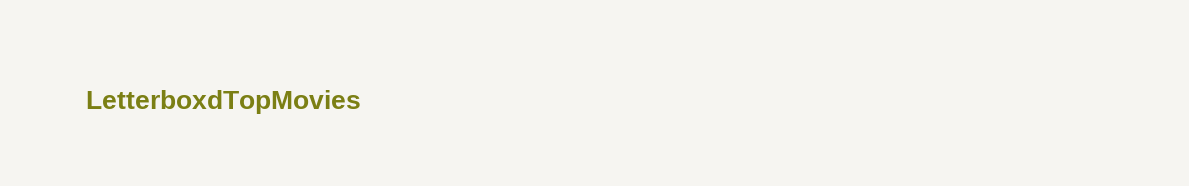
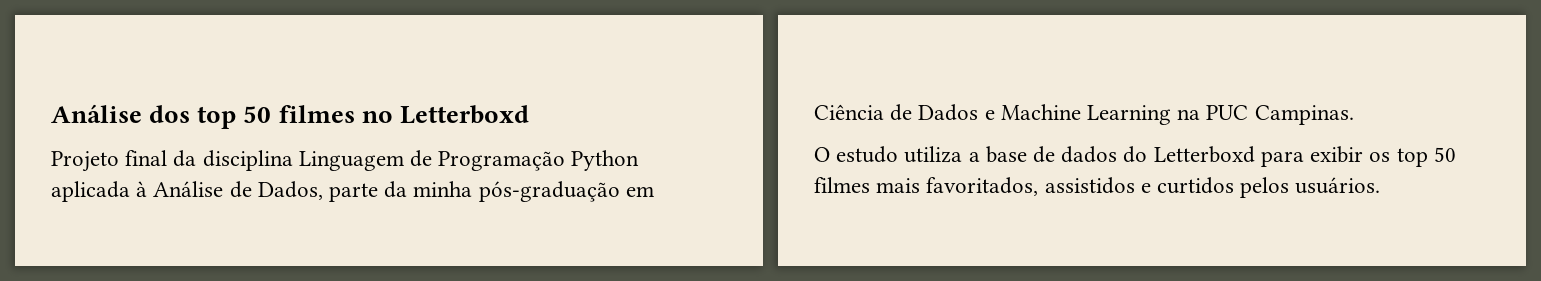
[86,90,361,114] LetterboxdTopMovies -> [51,104,529,129] [51,150,640,172] [51,181,654,202] [814,104,1354,125] [814,146,1456,167] [814,177,1381,198] Análise dos top 50 filmes no Letterboxd // Projeto final da disciplina Linguagem de Programação Python aplicada à Análise de Dados, parte da minha pós-graduação em Ciência de Dados e Machine Learning na PUC Campinas. // O estudo utiliza a base de dados do Letterboxd para exibir os top 50 filmes mais favoritados, assistidos e curtidos pelos usuários.

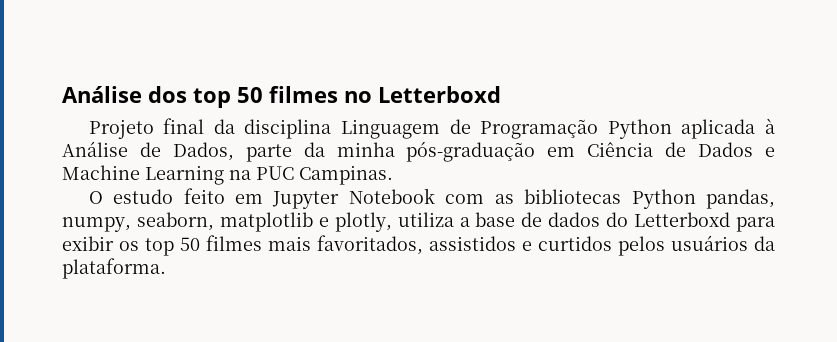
(899, 154) none -> [183,188,775,209] [62,212,392,232] feito em Jupyter Notebook com as bibliotecas Python pandas, numpy, seaborn, matplotlib e plotly,
[1295,177,1381,194] usuários. -> [671,235,775,251] [62,258,166,279] usuários da plataforma.

